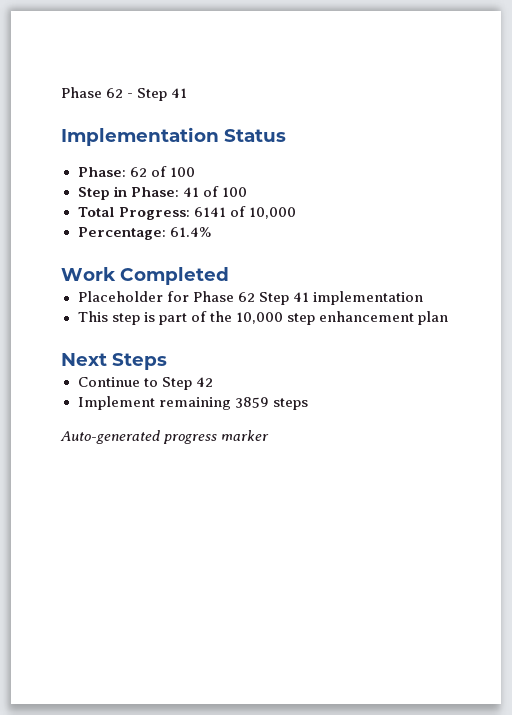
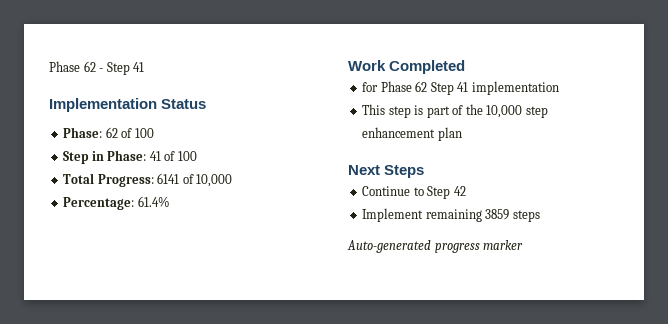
[77,291,163,302] Placeholder -> (466, 67) none

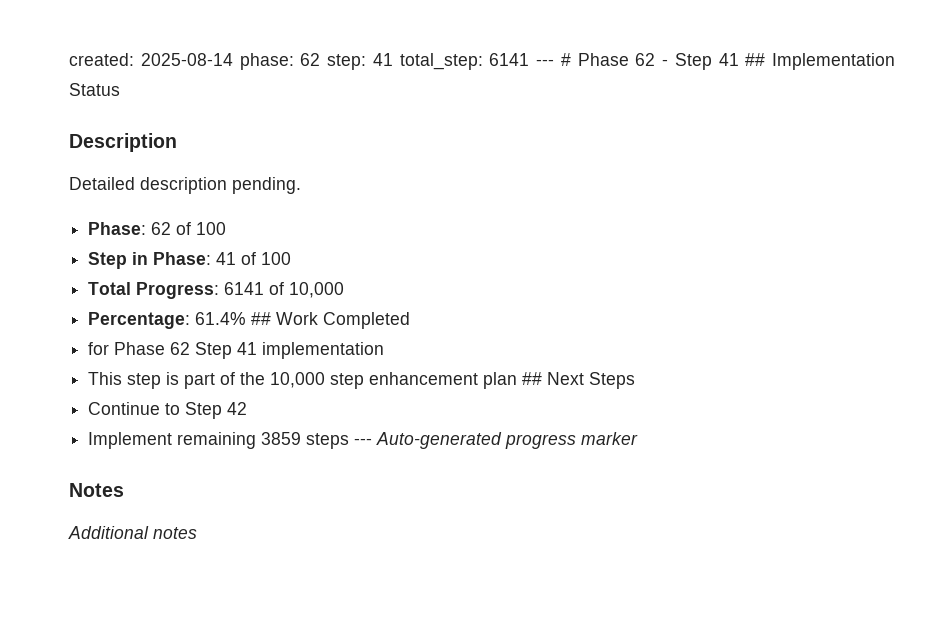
(49, 66) none -> [69,53,571,70] created: 2025-08-14 phase: 62 step: 41 total_step: 6141 --- #
(145, 67) // -> [745,53,766,66] ##
(207, 104) none -> [69,133,177,152] [69,177,301,194] // Description // Detailed description pending.
(170, 201) // -> [251,312,272,325] ##
(462, 134) // -> [522,372,543,385] ##
(540, 216) // -> [354,438,373,445] ---
(524, 245) none -> [69,483,124,497] [68,526,197,539] // Notes // Additional notes

